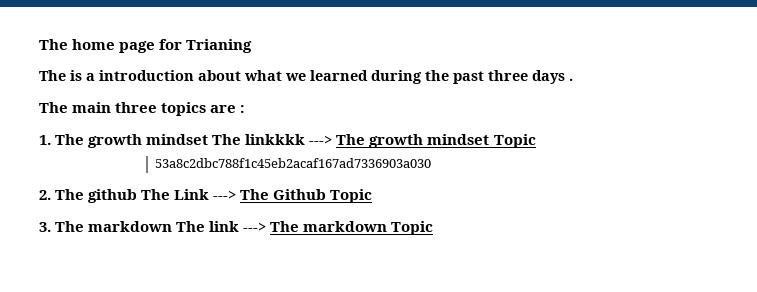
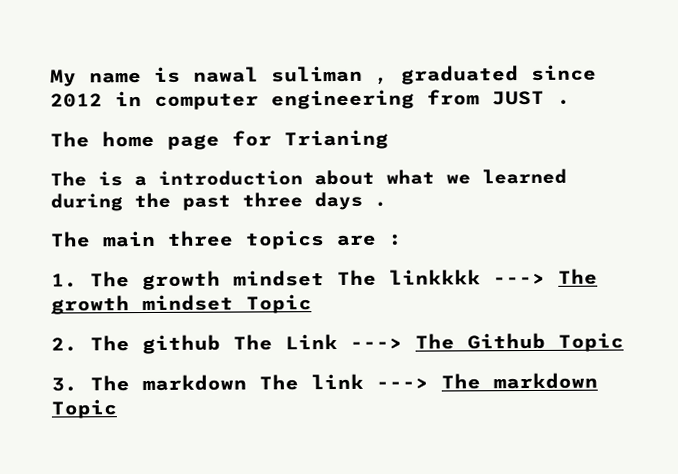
(39, 44) none -> [50,64,597,87] [50,89,571,110] My name is nawal suliman , graduated since 2012 in computer engineering from JUST . //
[154,158,431,168] // 53a8c2dbc788f1c45eb2acaf167ad7336903a030 -> (312, 304) none

